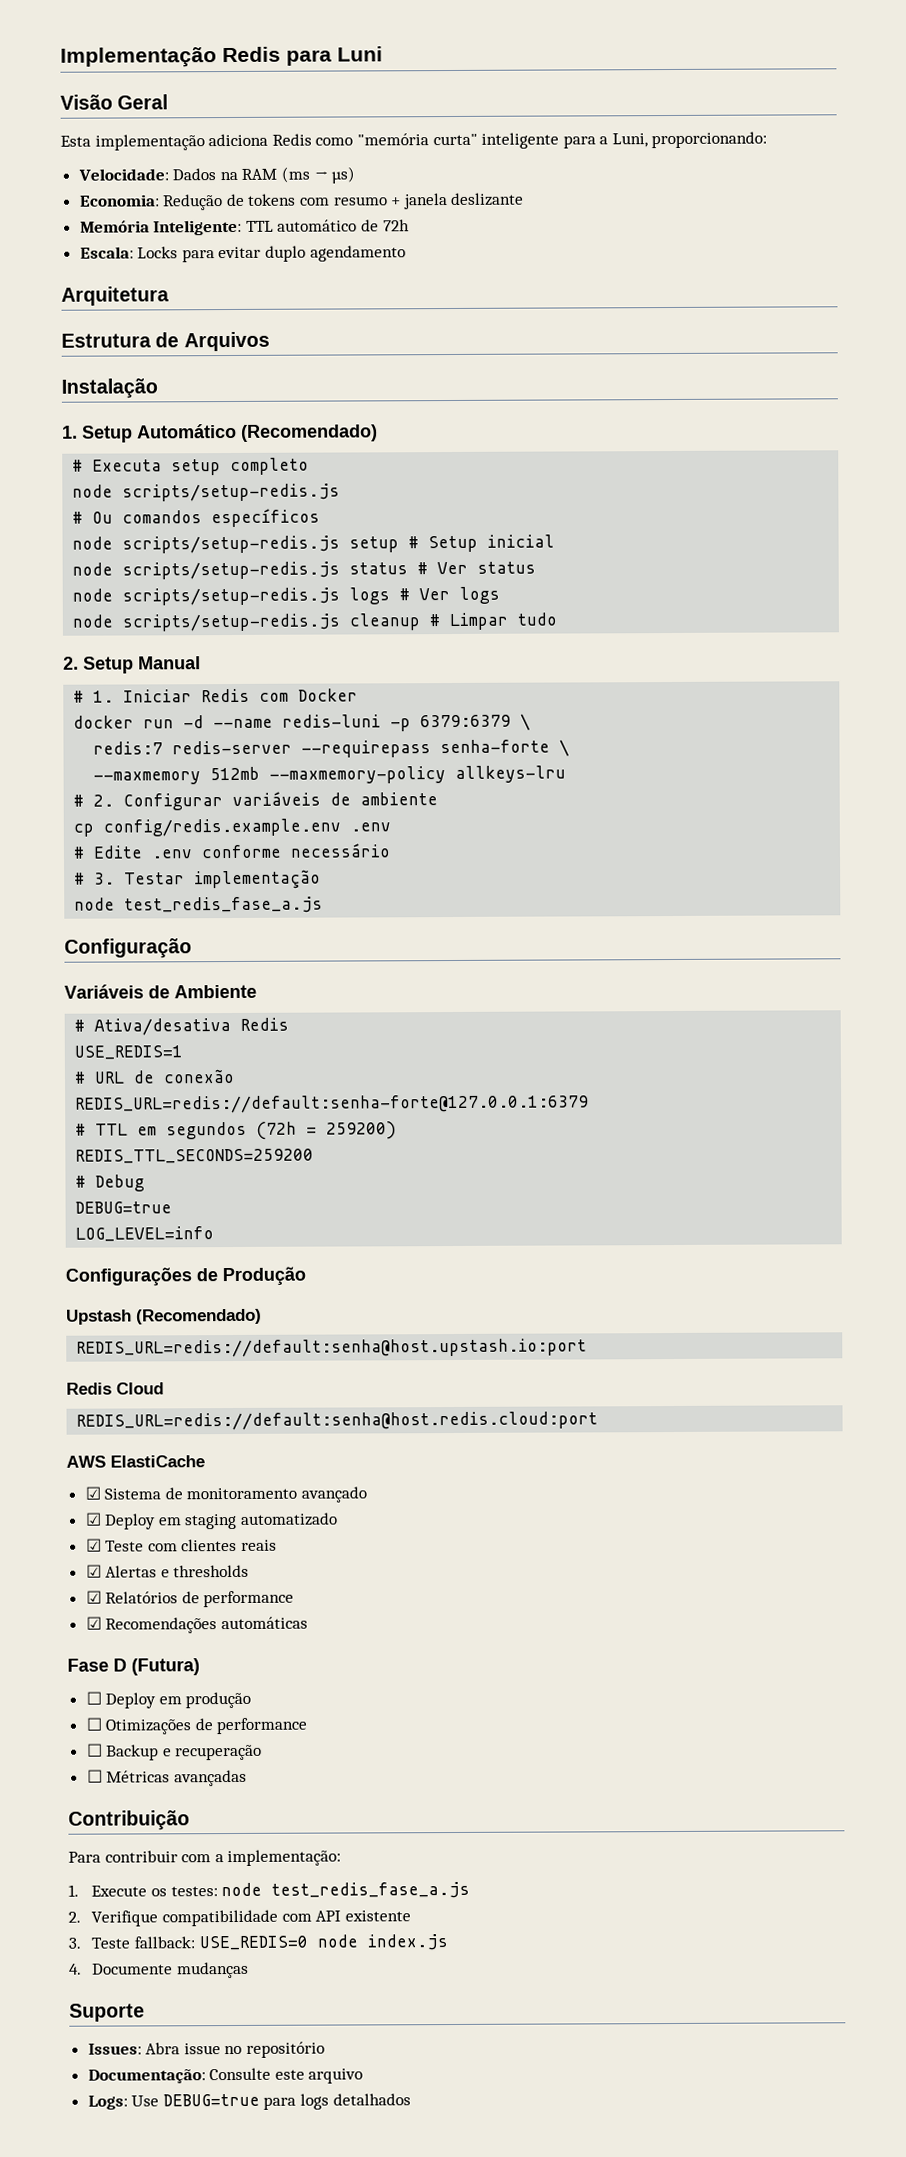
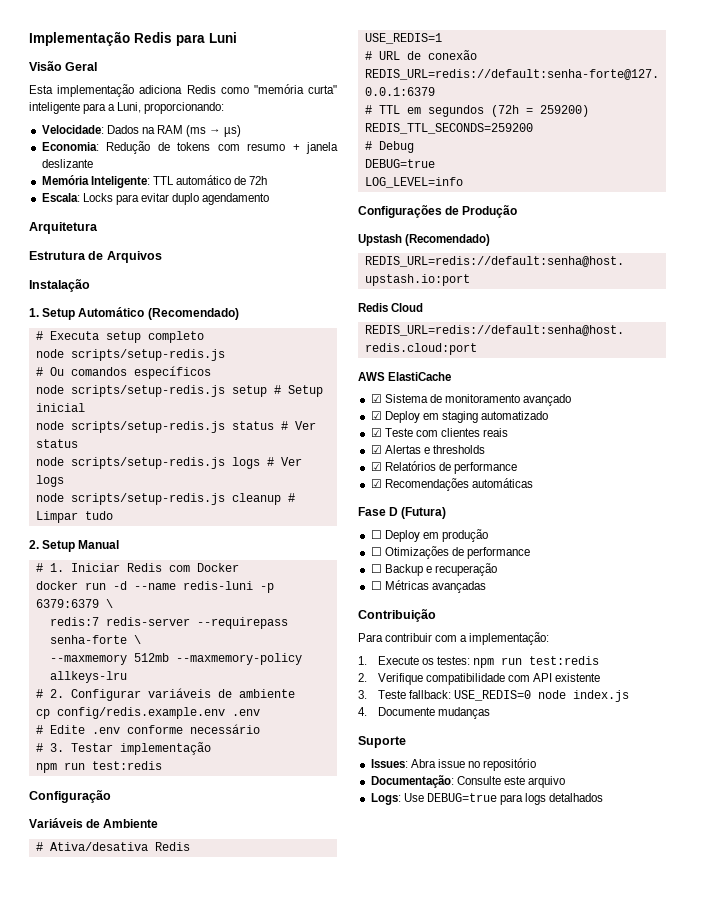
[74,896,324,914] node test_redis_fase_a.js -> [35,761,162,773] npm run test:redis
[221,1881,471,1899] node test_redis_fase_a.js -> [473,656,600,668] npm run test:redis

